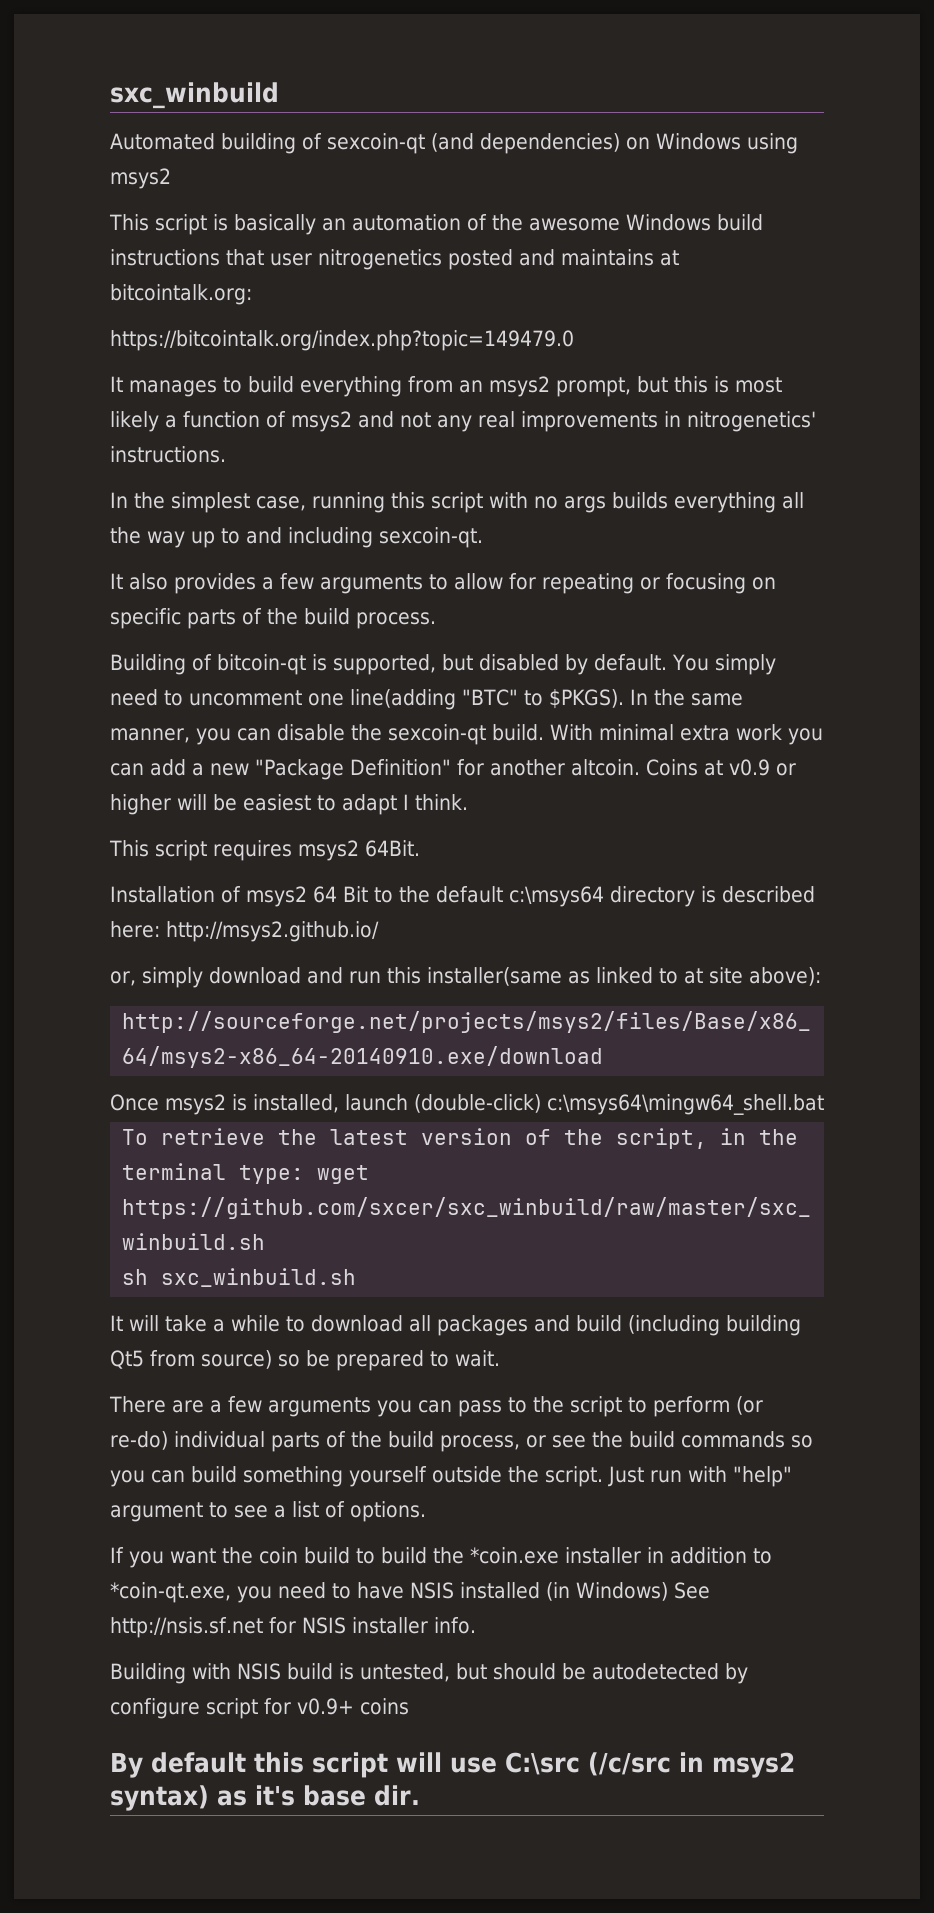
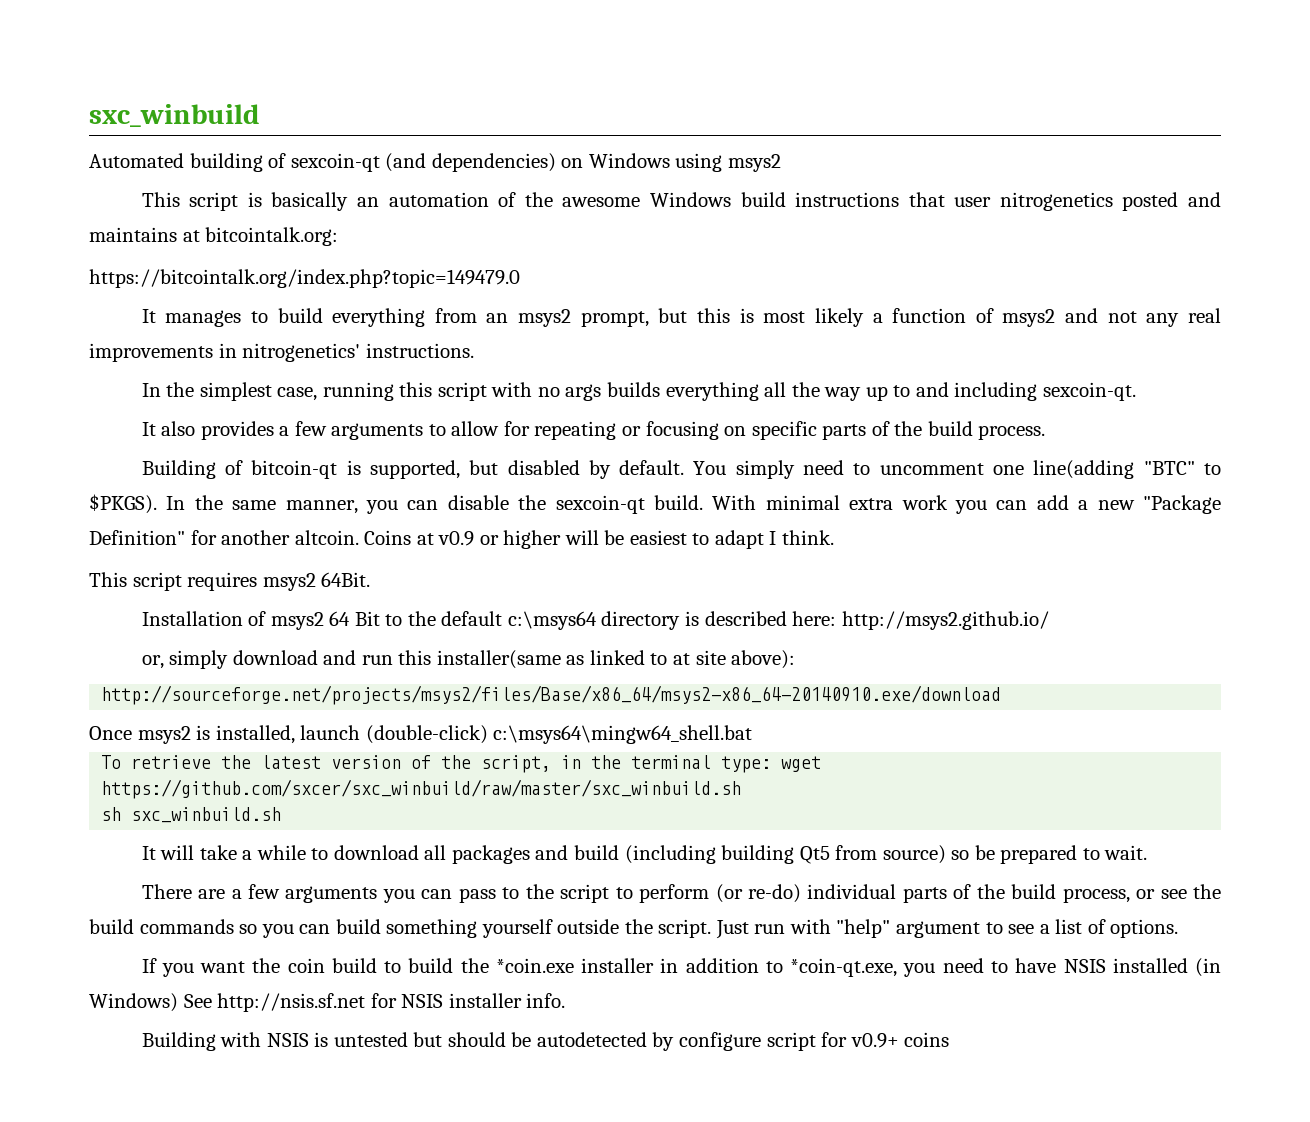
[287,1663,450,1682] build is untested, -> [314,1032,408,1047] is untested
[110,1752,795,1778] [110,1785,420,1811] // By default this script will use C:\src (/c/src in msys2 syntax) as it's base dir. -> (950, 1039) none

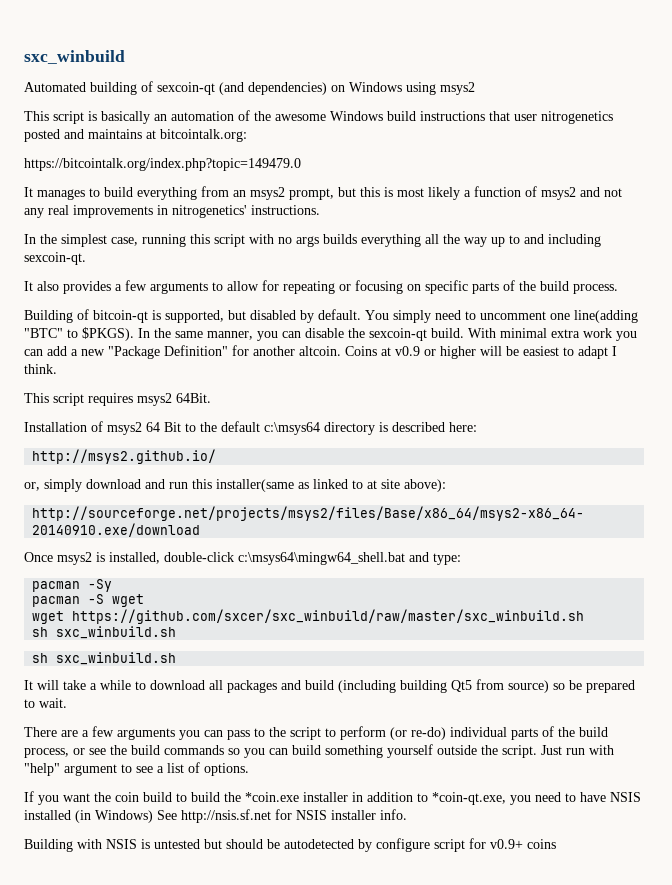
(837, 618) none -> (477, 427) //
[300,725,488,744] launch (double-click) -> [164,552,234,562] double-click
[101,755,772,773] // To retrieve the latest version of the script, in the terminal type: -> [409,552,461,565] [32,579,113,592] [32,594,145,607] and type: // pacman -Sy // pacman -S wget //
(282, 815) none -> [32,652,177,665] // sh sxc_winbuild.sh

